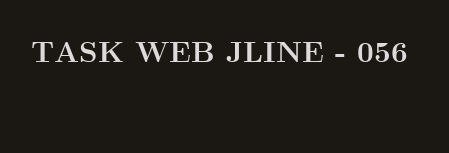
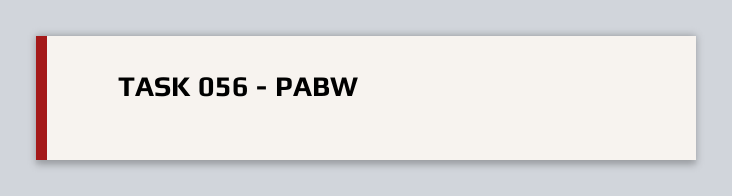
[135,42,408,62] WEB JLINE - 056 -> [197,77,359,97] 056 - PABW

